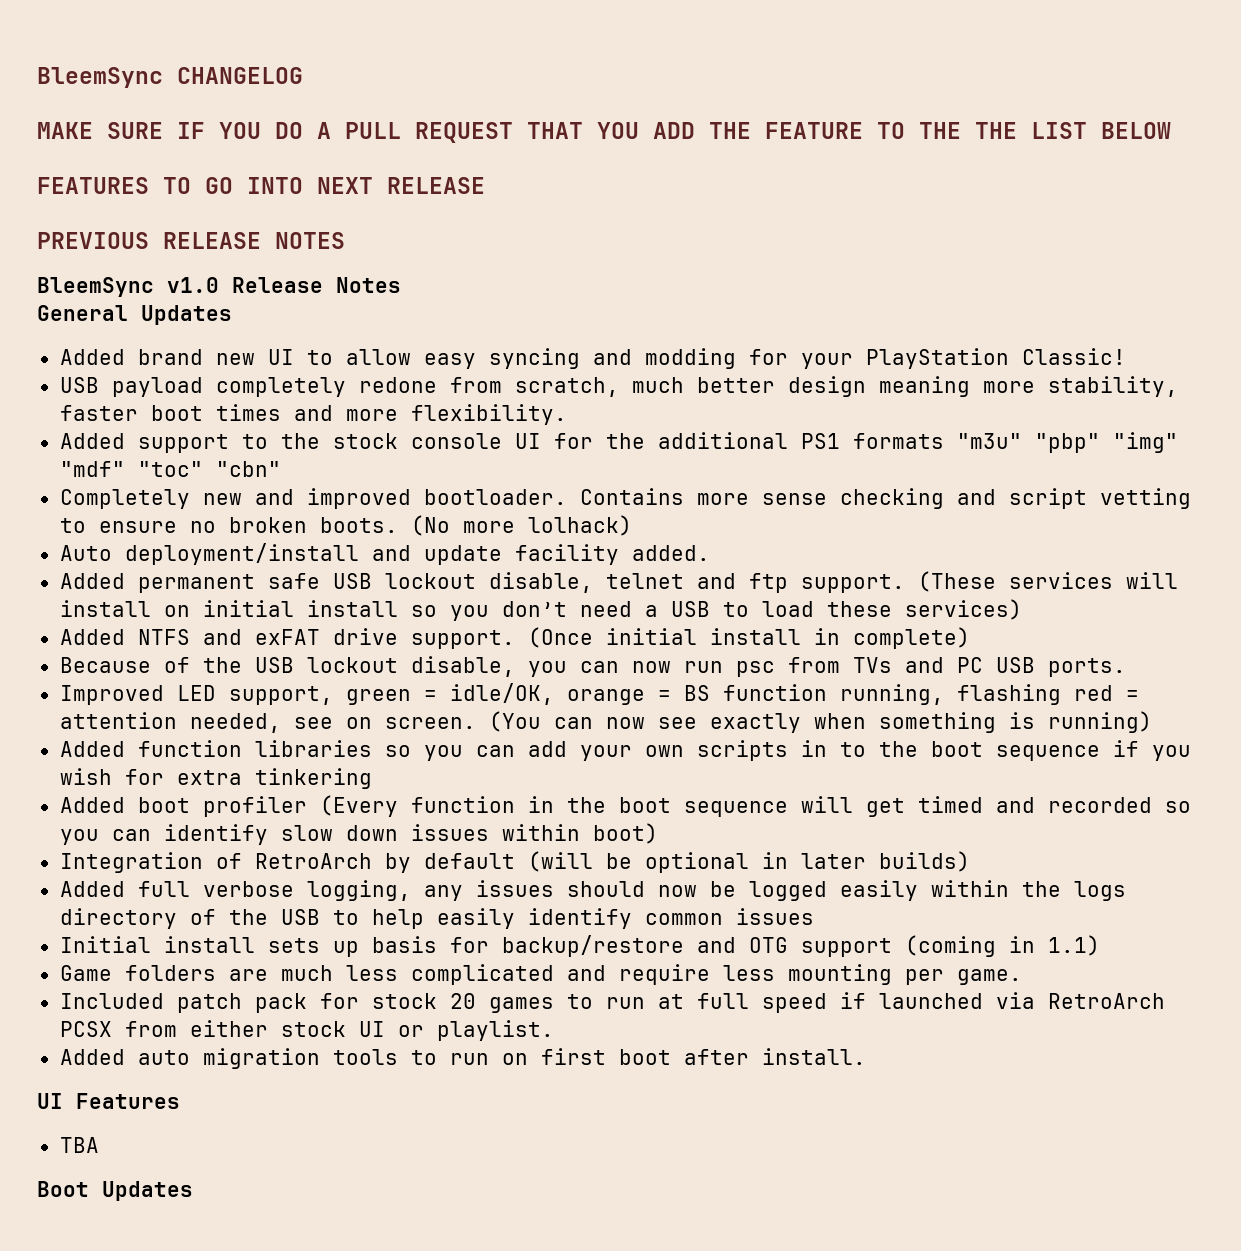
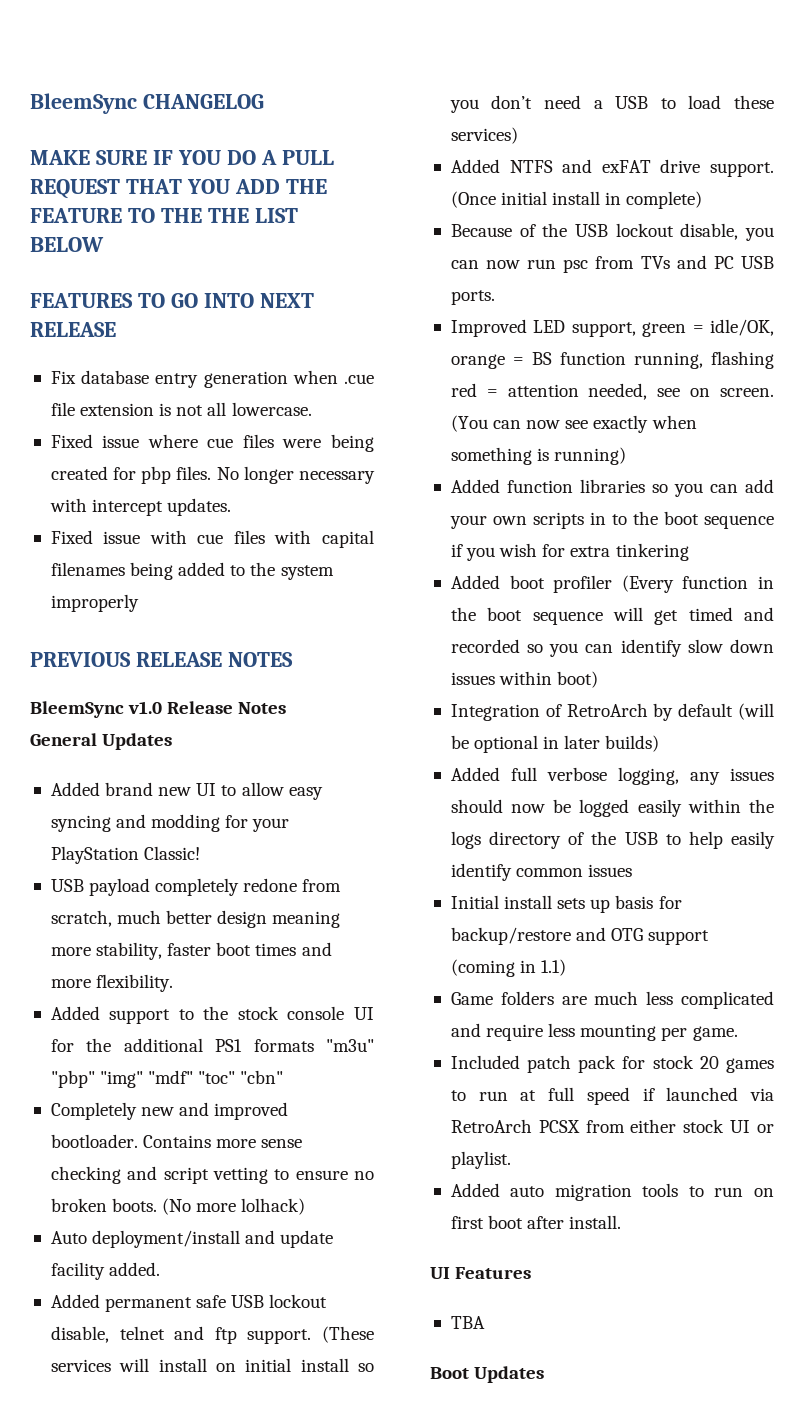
(485, 185) none -> [50,370,375,388] [50,402,312,416] [50,434,374,452] [50,466,376,484] [49,498,232,516] [50,530,374,548] [50,562,334,580] [50,594,139,612] // Fix database entry generation when .cue file extension is not all lowercase. // Fixed issue where cue files were being created for pbp files. No longer necessary with intercept updates. // Fixed issue with cue files with capital filenames being added to the system improperly

